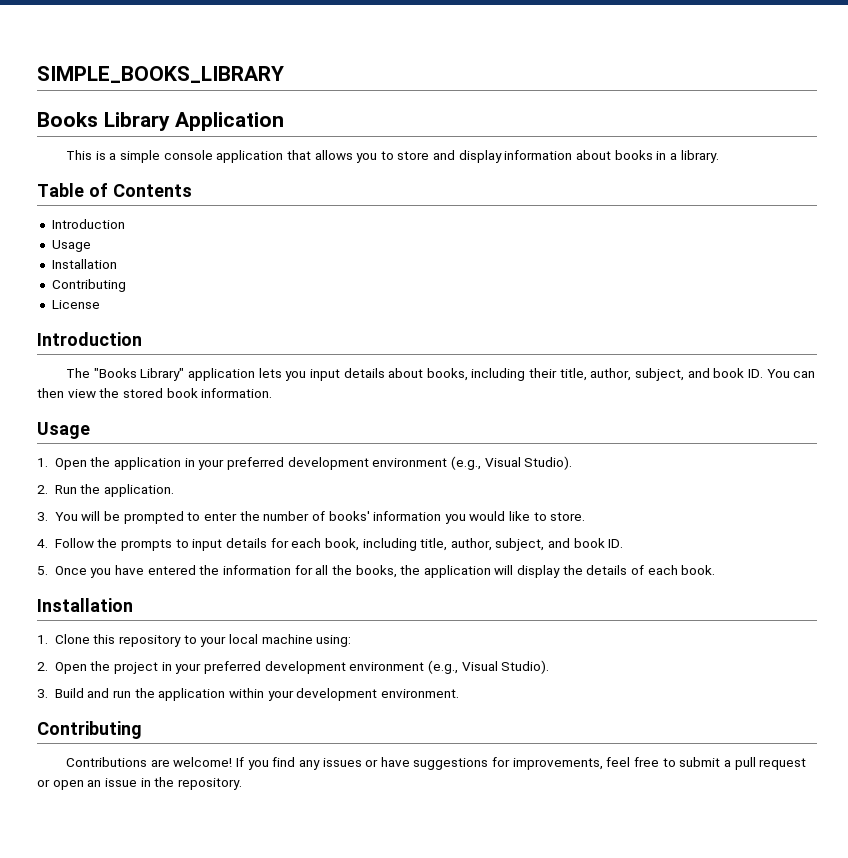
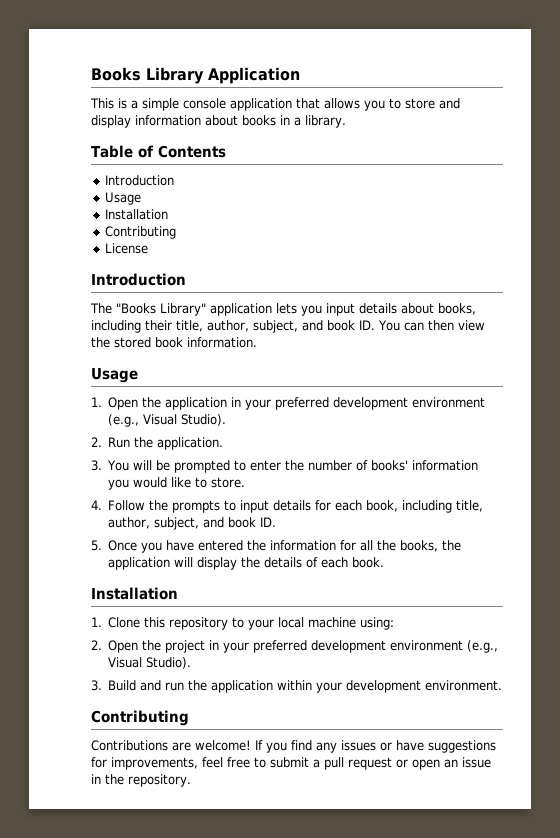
[37,66,284,83] SIMPLE_BOOKS_LIBRARY // -> (91, 74) none

